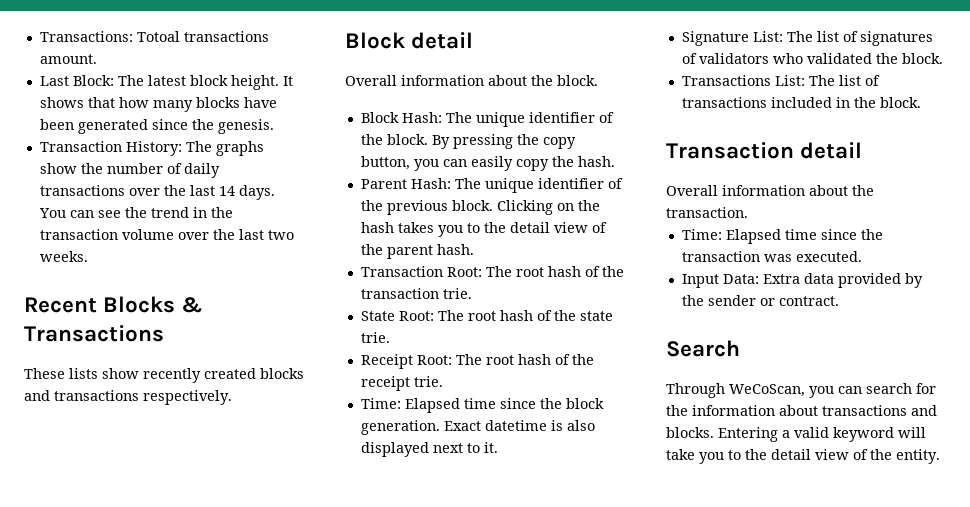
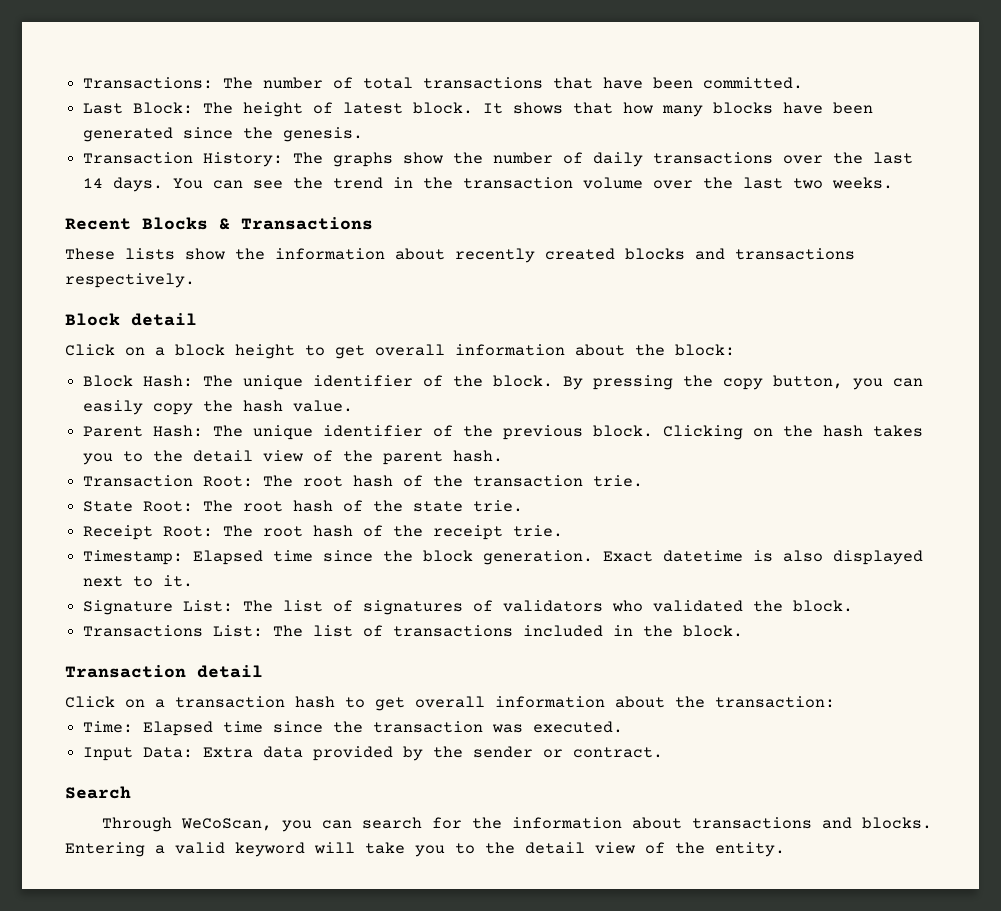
[136,31,269,42] [39,54,97,64] Totoal transactions amount. -> [223,77,804,89] The number of total transactions that have been committed.
[147,75,279,90] latest block height. -> [243,102,474,117] height of latest block.
(139, 373) none -> [235,248,445,260] the information about
[345,75,598,86] Overall information about the block. -> [65,344,735,359] Click on a block height to get overall information about the block:
[577,156,615,167] hash. -> [243,400,354,412] hash value.
[360,398,401,409] Time: -> [83,550,184,565] Timestamp:
[666,185,874,196] [666,207,748,218] Overall information about the transaction. -> [65,696,835,711] Click on a transaction hash to get overall information about the transaction:

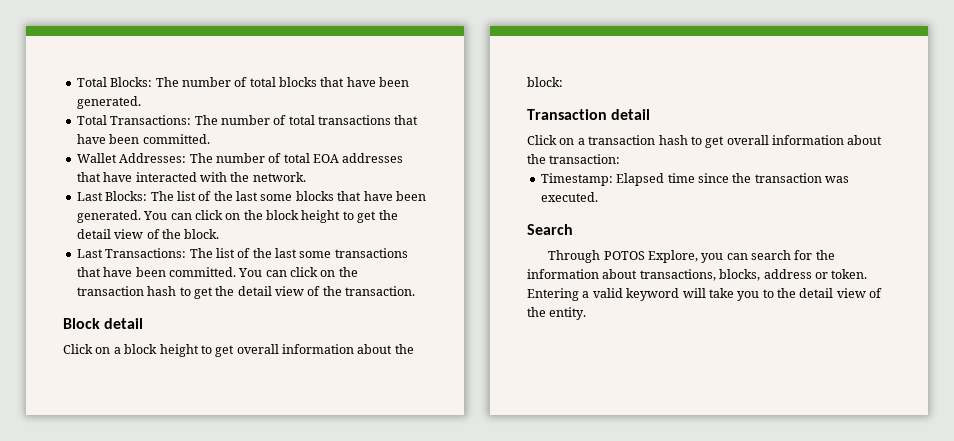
(83, 83) none -> [76,77,410,87] [76,96,141,109] [76,115,107,125] Total Blocks: The number of total blocks that have been generated. // Total
[83,102,874,117] [83,127,364,142] [83,152,914,167] [83,177,894,192] [65,217,373,230] [65,248,855,263] [65,273,195,288] Last Block: The height of latest block. It shows that how many blocks have been generated since the genesis. // Transaction History: The graphs show the number of daily transactions over the last 14 days. You can see the trend in the transaction volume over the last two weeks. // Recent Blocks & Transactions // These lists show the information about recently created blocks and transactions respectively. -> [76,153,404,163] [76,172,306,182] [76,191,426,201] [76,210,398,223] [76,229,220,239] [76,248,408,258] [76,267,358,277] [76,286,416,299] Wallet Addresses: The number of total EOA addresses that have interacted with the network. // Last Blocks: The list of the last some blocks that have been generated. You can click on the block height to get the detail view of the block. // Last Transactions: The list of the last some transactions that have been committed. You can click on the transaction hash to get the detail view of the transaction.
[83,375,924,390] [83,400,354,415] [83,425,924,440] [83,450,504,465] [83,475,644,487] [83,500,524,512] [83,525,564,540] [83,550,924,565] [83,575,194,587] [83,600,854,615] [83,625,744,637] // Block Hash: The unique identifier of the block. By pressing the copy button, you can easily copy the hash value. // Parent Hash: The unique identifier of the previous block. Clicking on the hash takes you to the detail view of the parent hash. // Transaction Root: The root hash of the transaction trie. // State Root: The root hash of the state trie. // Receipt Root: The root hash of the receipt trie. // Timestamp: Elapsed time since the block generation. Exact datetime is also displayed next to it. // Signature List: The list of signatures of validators who validated the block. // Transactions List: The list of transactions included in the block. -> (563, 82) none
[83,721,134,733] Time: -> [540,173,613,186] Timestamp:
[83,746,664,761] // Input Data: Extra data provided by the sender or contract. -> (598, 197) none
[180,818,272,831] WeCoScan, -> [603,250,698,263] POTOS Explore,
[691,817,932,829] transactions and blocks. -> [639,269,868,281] transactions, blocks, address or token.

